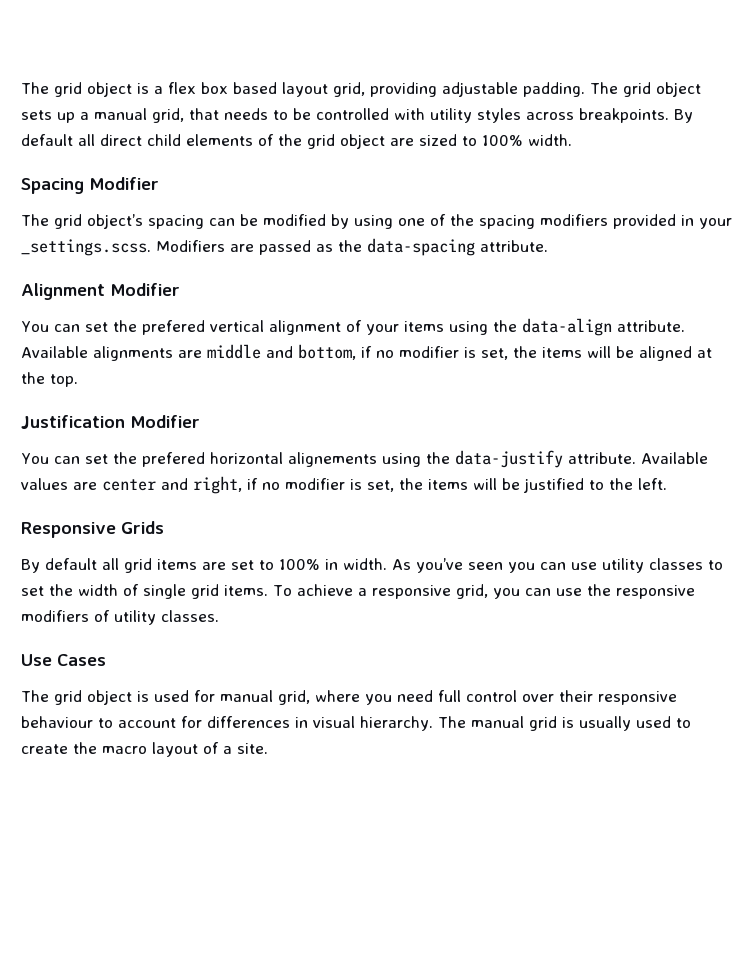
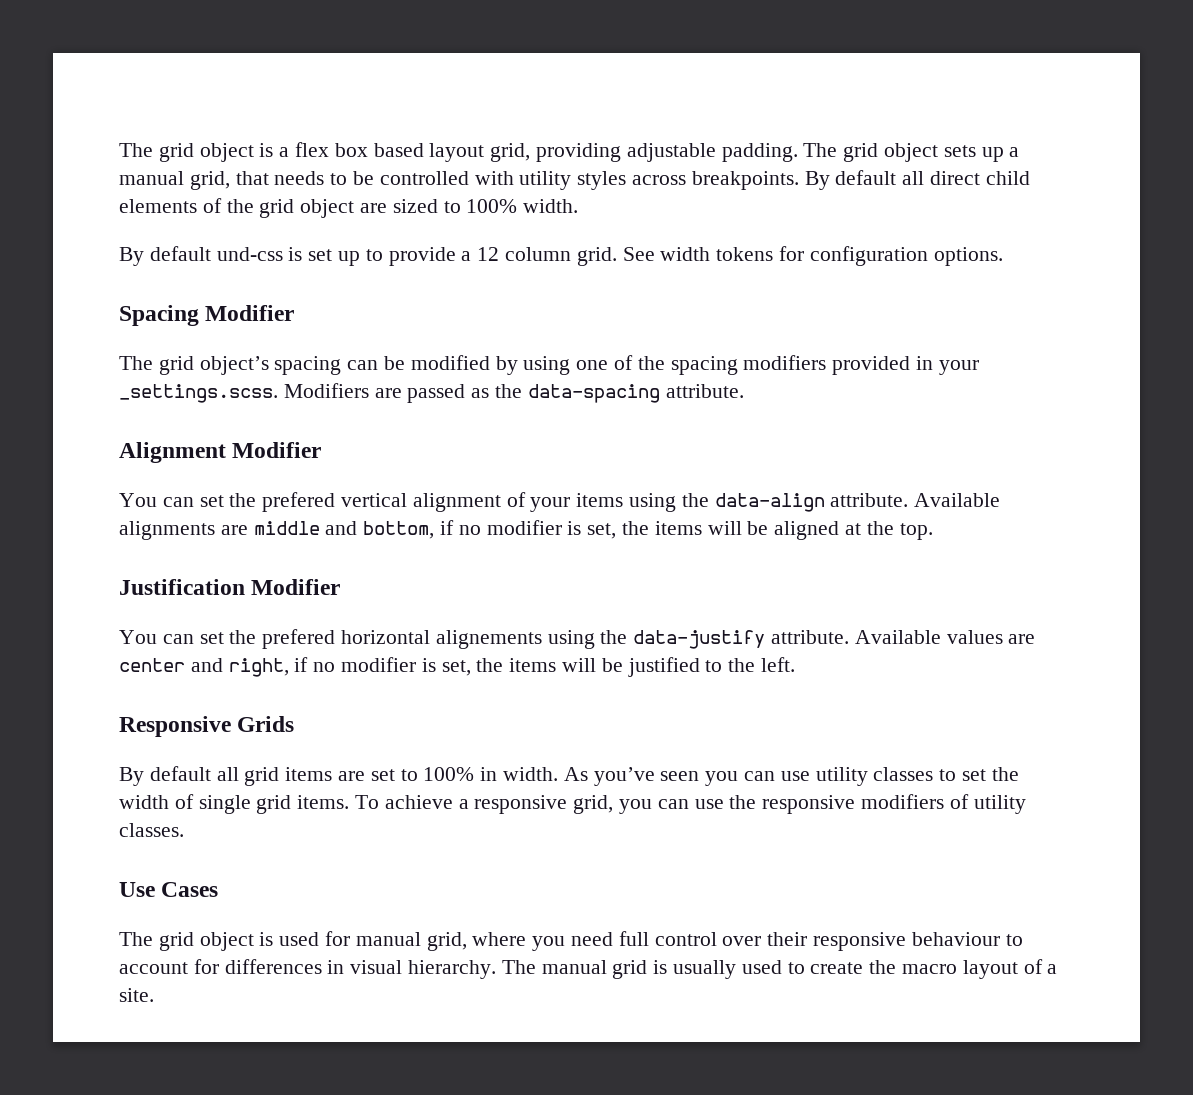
(572, 140) none -> [119,246,1003,266] // By default und-css is set up to provide a 12 column grid. See width tokens for configuration options.

